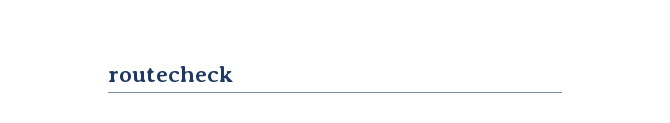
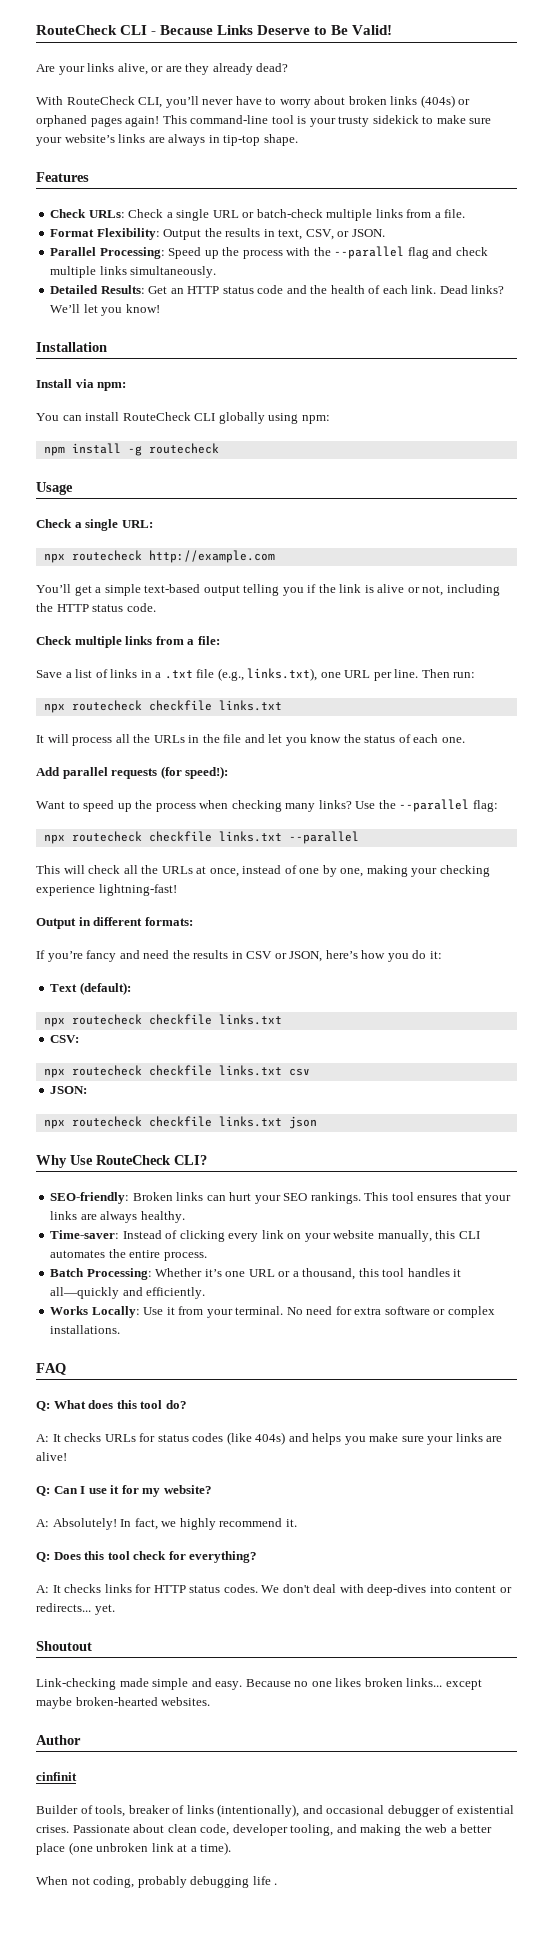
[108,66,233,82] routecheck -> [36,25,393,35] [36,63,289,75] [36,95,471,108] [36,115,492,127] [36,134,298,146] [36,172,89,182] [50,209,466,221] [50,228,385,240] [50,246,488,259] [50,266,217,278] [50,285,505,294] [50,304,160,316] [36,342,107,352] [36,379,127,391] [36,412,330,424] [43,443,219,456] [36,482,73,495] [36,519,153,531] [43,550,275,563] [36,584,500,596] [36,603,156,612] [36,636,220,648] [36,668,476,681] [43,700,282,713] [36,734,465,746] [36,766,229,779] [36,799,498,812] [43,831,359,844] [36,865,490,877] [36,884,177,896] [36,917,193,929] [36,950,442,962] [50,982,131,995] [43,1014,282,1027] [50,1035,80,1043] [43,1065,310,1078] [50,1086,88,1094] [43,1116,317,1129] [36,1155,207,1168] [50,1192,512,1204] [50,1211,185,1223] [50,1230,480,1242] [50,1249,207,1261] [50,1268,462,1280] [50,1287,206,1299] [50,1306,495,1318] [50,1325,121,1334] [36,1363,66,1375] [36,1400,187,1411] [36,1432,503,1445] [36,1452,67,1461] [36,1485,212,1497] [36,1518,297,1530] [36,1551,258,1563] [36,1584,512,1596] [36,1603,115,1615] [36,1641,92,1651] [36,1678,482,1690] [36,1697,211,1709] [36,1735,81,1745] [36,1772,77,1781] [36,1804,514,1817] [36,1824,493,1836] [36,1842,232,1855] [36,1876,278,1888] RouteCheck CLI - Because Links Deserve to Be Valid! // Are your links alive, or are they already dead? // With RouteCheck CLI, you’ll never have to worry about broken links (404s) or orphaned pages again! This command-line tool is your trusty sidekick to make sure your website’s links are always in tip-top shape. // Features // Check URLs: Check a single URL or batch-check multiple links from a file. // Format Flexibility: Output the results in text, CSV, or JSON. // Parallel Processing: Speed up the process with the --parallel flag and check multiple links simultaneously. // Detailed Results: Get an HTTP status code and the health of each link. Dead links? We’ll let you know! // Installation // Install via npm: // You can install RouteCheck CLI globally using npm: // npm install -g routecheck // Usage // Check a single URL: // npx routecheck http://example.com // You’ll get a simple text-based output telling you if the link is alive or not, including the HTTP status code. // Check multiple links from a file: // Save a list of links in a .txt file (e.g., links.txt), one URL per line. Then run: // npx routecheck checkfile links.txt // It will process all the URLs in the file and let you know the status of each one. // Add parallel requests (for speed!): // Want to speed up the process when checking many links? Use the --parallel flag: // npx routecheck checkfile links.txt --parallel // This will check all the URLs at once, instead of one by one, making your checking experience lightning-fast! // Output in different formats: // If you’re fancy and need the results in CSV or JSON, here’s how you do it: // Text (default): // npx routecheck checkfile links.txt // CSV: // npx routecheck checkfile links.txt csv // JSON: // npx routecheck checkfile links.txt json // Why Use RouteCheck CLI? // SEO-friendly: Broken links can hurt your SEO rankings. This tool ensures that your links are always healthy. // Time-saver: Instead of clicking every link on your website manually, this CLI automates the entire process. // Batch Processing: Whether it’s one URL or a thousand, this tool handles it all—quickly and efficiently. // Works Locally: Use it from your terminal. No need for extra software or complex installations. // FAQ // Q: What does this tool do? // A: It checks URLs for status codes (like 404s) and helps you make sure your links are alive! // Q: Can I use it for my website? // A: Absolutely! In fact, we highly recommend it. // Q: Does this tool check for everything? // A: It checks links for HTTP status codes. We don't deal with deep-dives into content or redirects... yet. // Shoutout // Link-checking made simple and easy. Because no one likes broken links... except maybe broken-hearted websites. // Author // cinfinit // Builder of tools, breaker of links (intentionally), and occasional debugger of existential crises. Passionate about clean code, developer tooling, and making the web a better place (one unbroken link at a time). // When not coding, probably debugging life .

